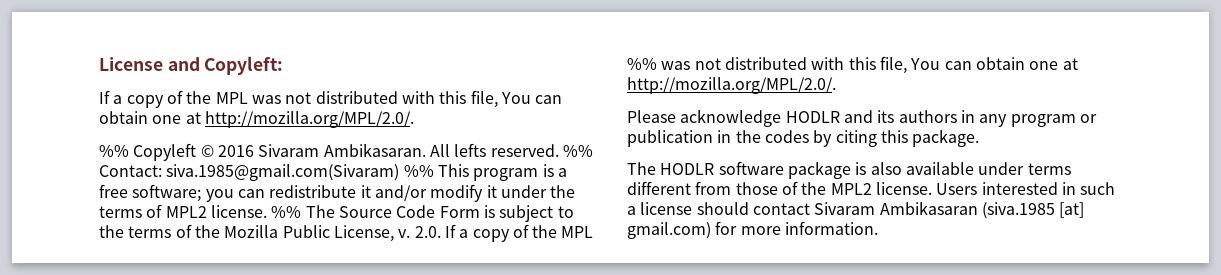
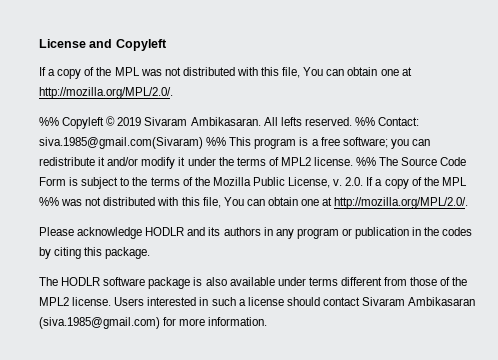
[204,56,284,75] Copyleft: -> [115,39,167,51] Copyleft
[217,145,254,157] 2016 -> [117,117,142,126] 2019
[981,202,1085,219] [627,222,711,239] (siva.1985 [at] gmail.com) -> [39,317,160,329] (siva.1985@gmail.com)

